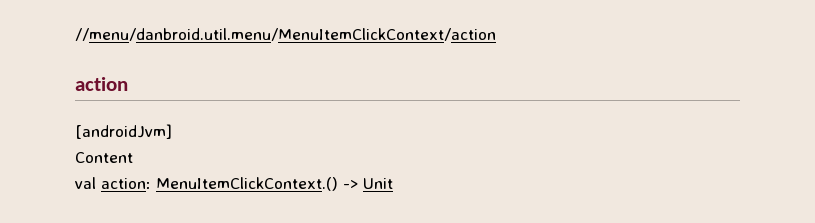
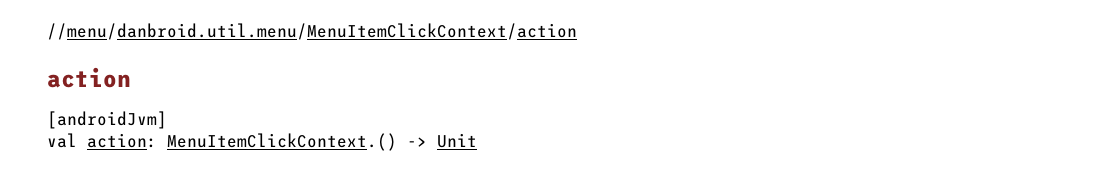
[75,152,133,163] // Content -> (167, 120) none

